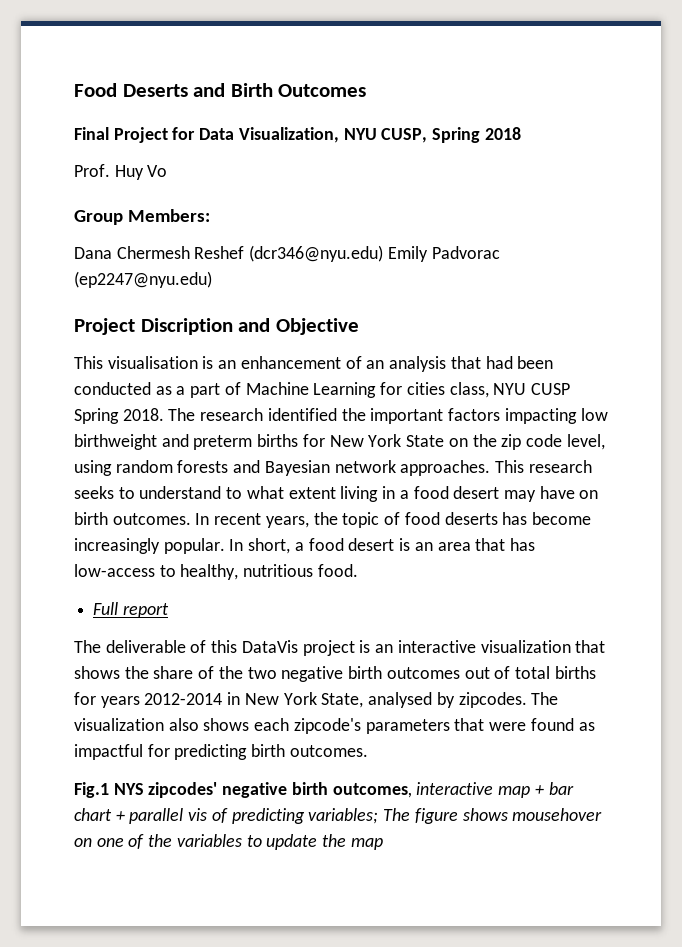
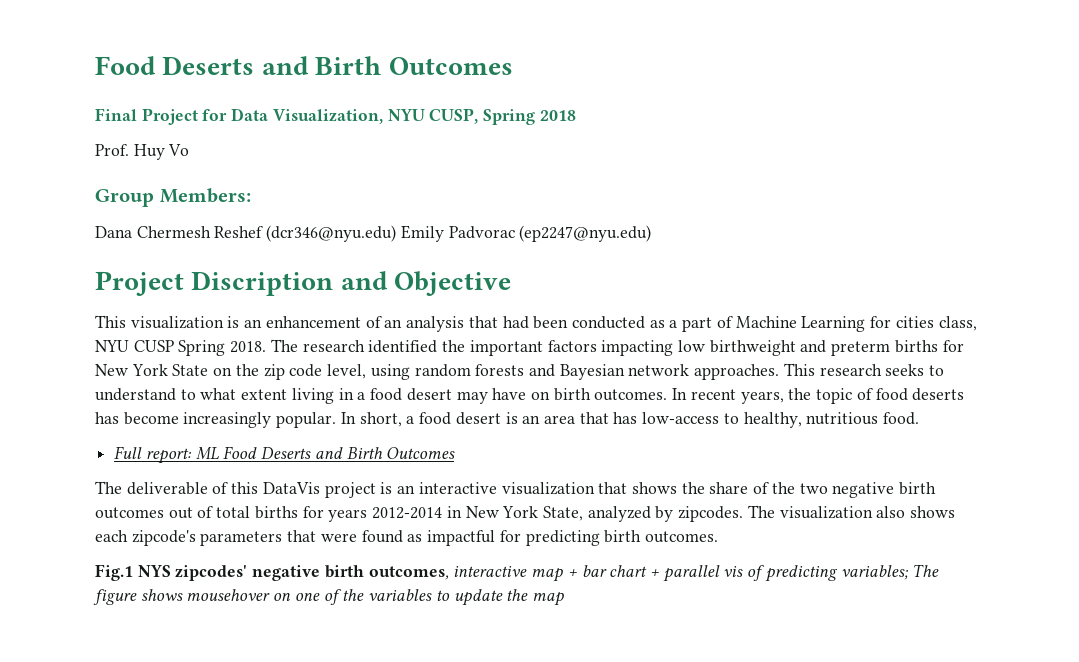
[107,356,198,369] visualisation -> [130,316,224,329] visualization
[122,603,169,618] report -> [145,446,456,464] report: ML Food Deserts and Birth Outcomes
[368,692,433,708] analysed -> [587,506,651,522] analyzed

